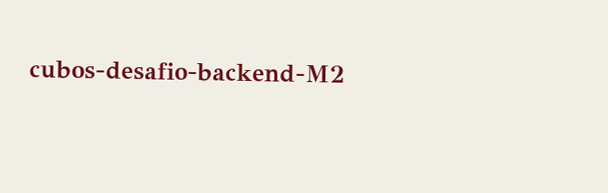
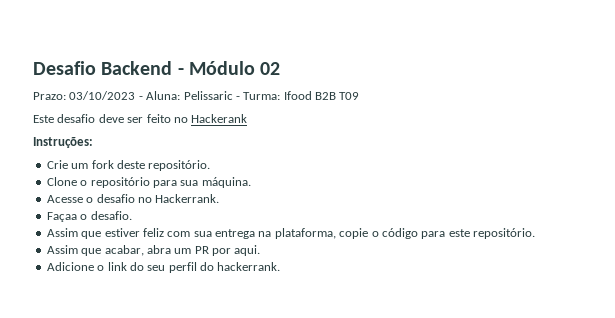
[29,60,345,84] cubos-desafio-backend-M2 -> [33,61,281,75] [33,91,360,100] [33,114,248,123] [33,137,93,148] [46,160,211,171] [46,177,251,188] [46,194,220,203] [46,211,132,222] [46,228,535,239] [46,245,261,256] [46,262,281,273] Desafio Backend - Módulo 02 // Prazo: 03/10/2023 - Aluna: Pelissaric - Turma: Ifood B2B T09 // Este desafio deve ser feito no Hackerank // Instruções: // Crie um fork deste repositório. // Clone o repositório para sua máquina. // Acesse o desafio no Hackerrank. // Façaa o desafio. // Assim que estiver feliz com sua entrega na plataforma, copie o código para este repositório. // Assim que acabar, abra um PR por aqui. // Adicione o link do seu perfil do hackerrank.

